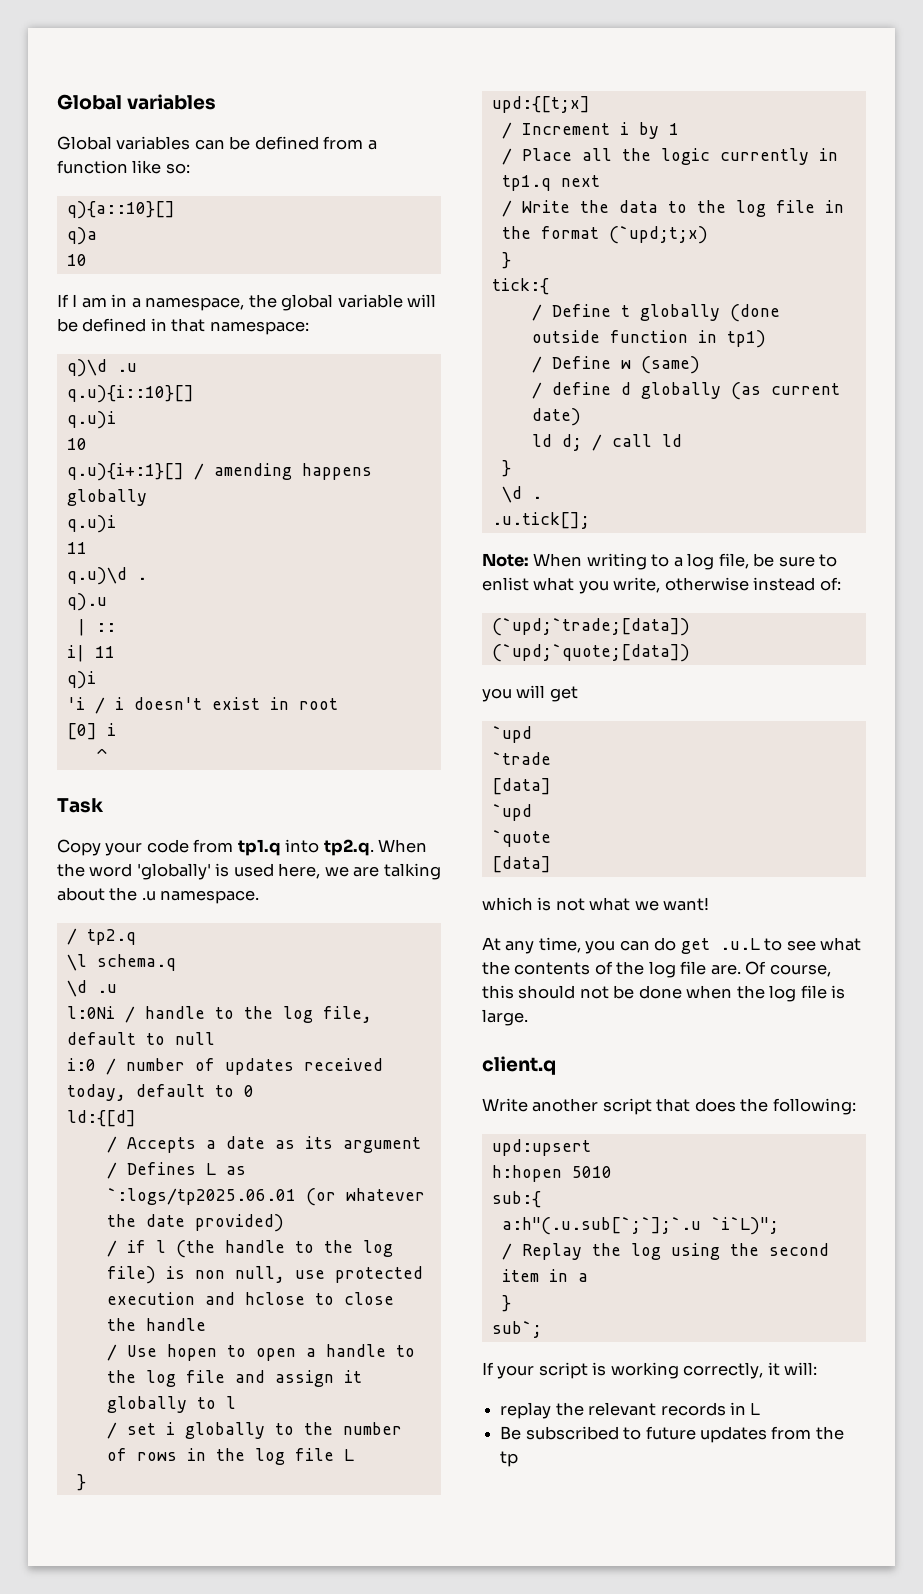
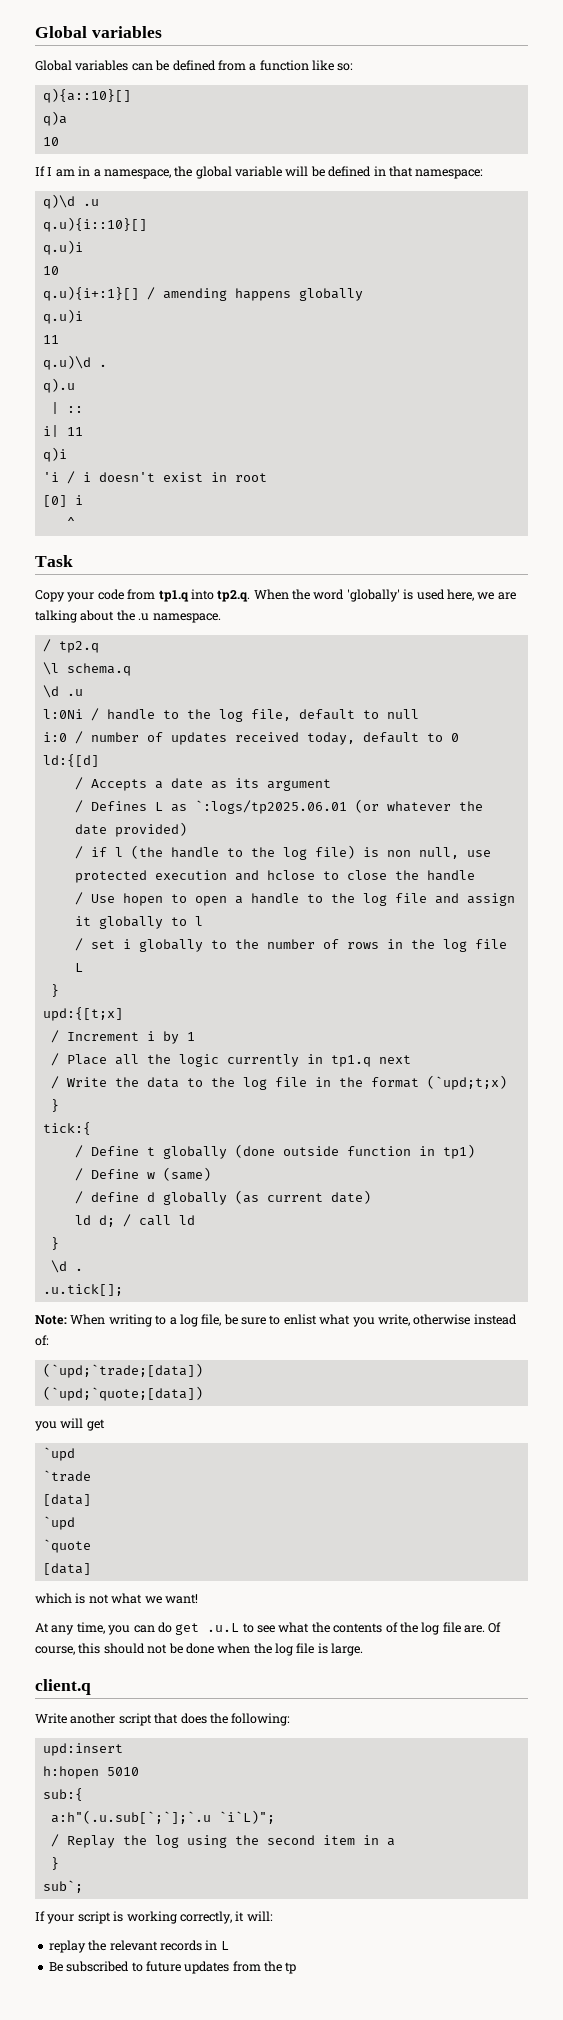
[491,1139,591,1156] upd:upsert -> [42,1743,123,1756] upd:insert

